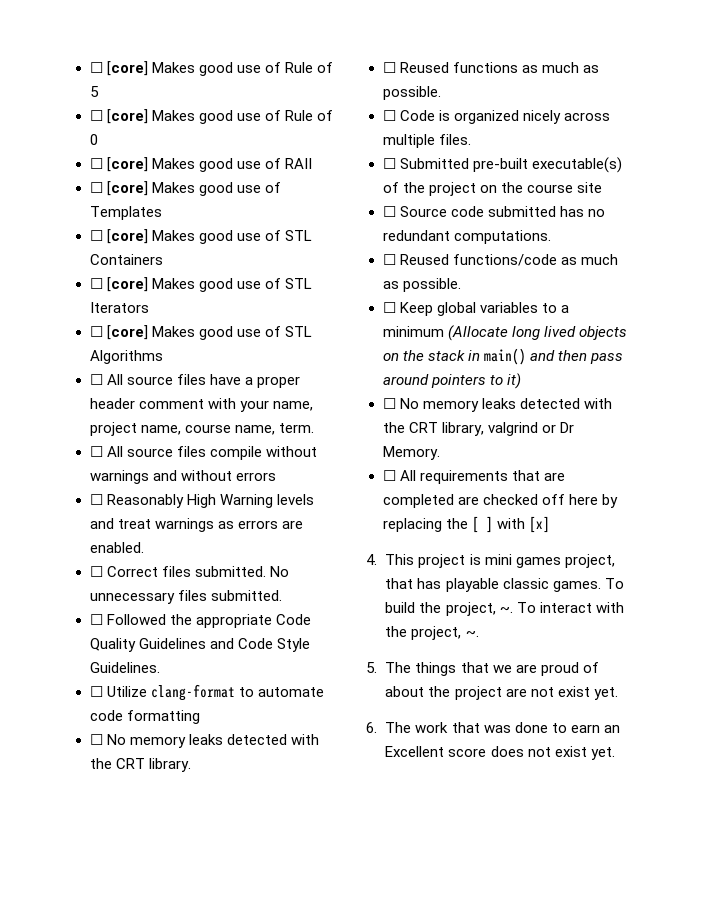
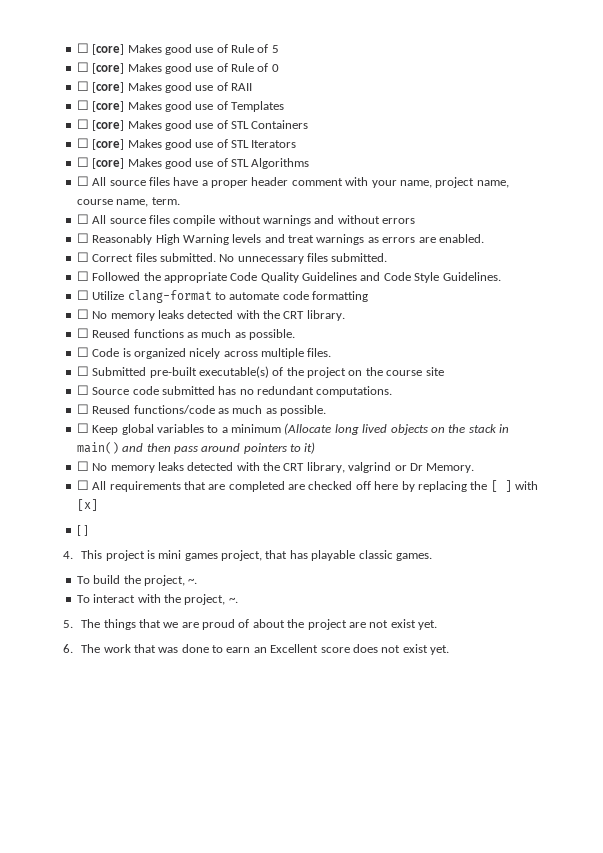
(550, 524) none -> [76,525,89,536] // [ ]
(601, 586) none -> (432, 557) //
(513, 610) none -> (198, 581) //

